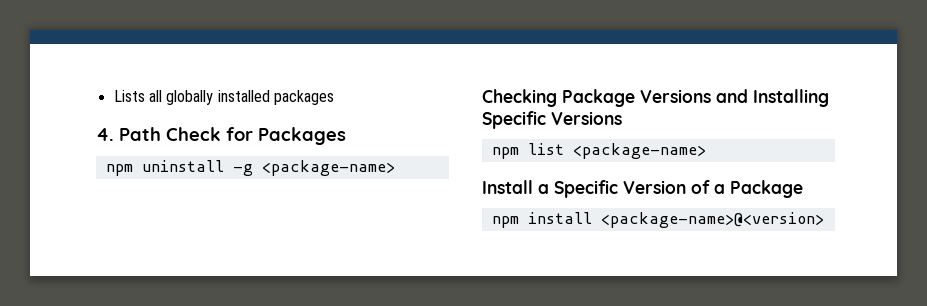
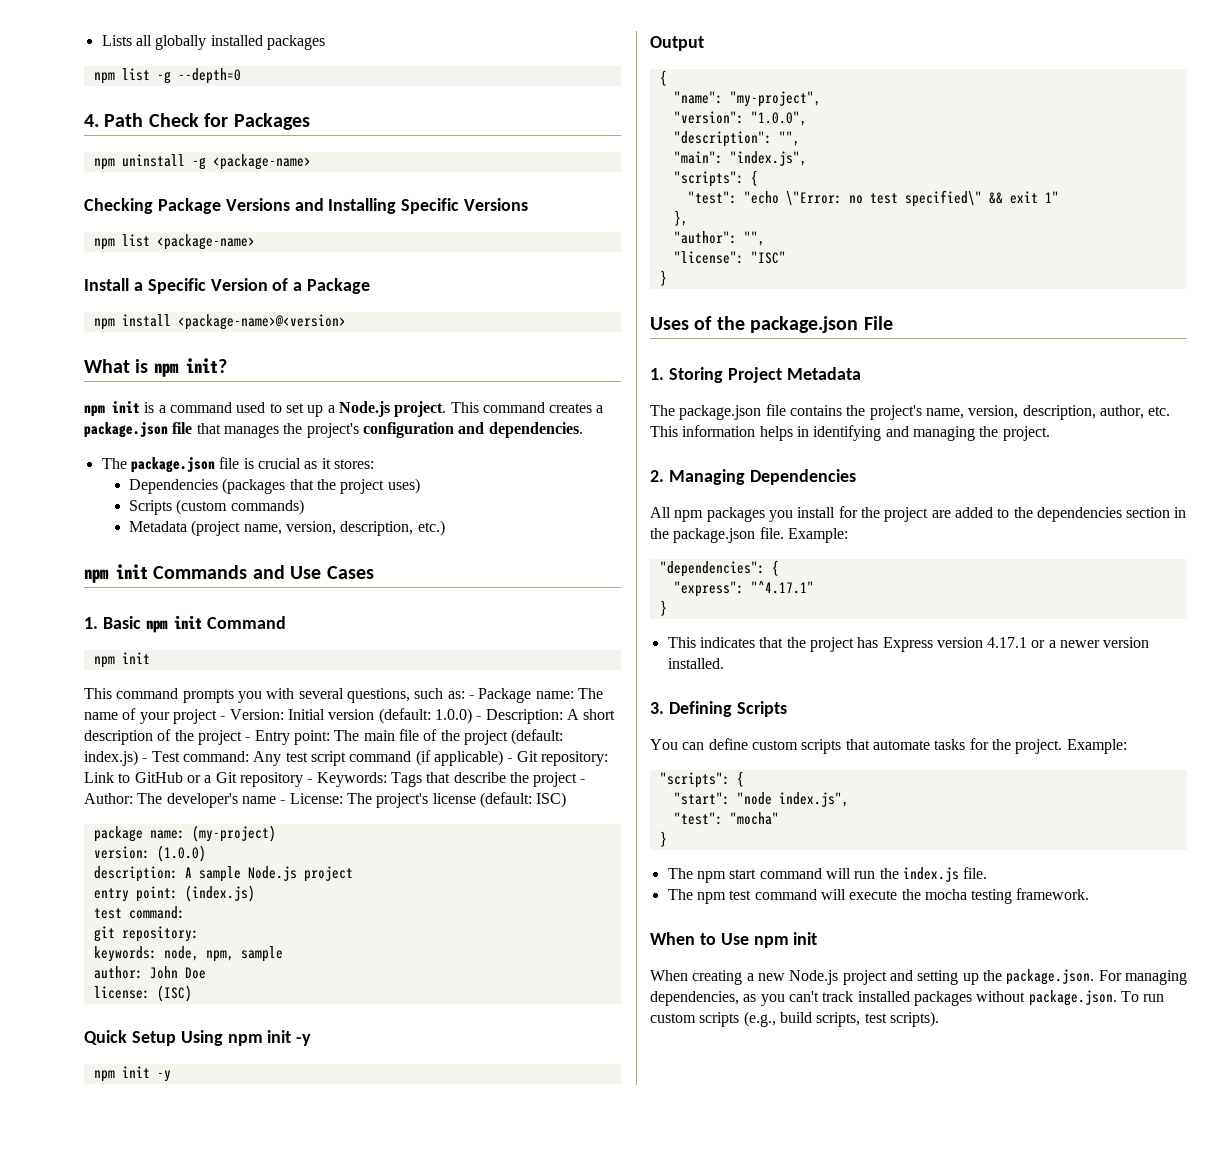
(334, 97) none -> [93,68,241,84] // npm list -g --depth=0
(824, 220) none -> [84,358,227,377] [84,401,604,417] [84,422,583,438] [101,457,374,473] [129,478,420,494] [129,499,304,515] [129,520,445,536] [84,564,374,583] [84,615,286,633] [93,652,150,668] [84,688,603,703] [84,708,616,724] [84,729,564,745] [84,750,608,766] [84,772,586,787] [84,792,567,808] [93,825,276,842] [93,845,206,862] [93,866,353,882] [93,885,255,902] [93,906,185,919] [93,926,199,942] [93,946,283,962] [93,966,206,979] [93,985,192,1002] [84,1030,312,1046] [93,1066,171,1082] [650,36,704,51] [659,70,667,86] [673,91,821,107] [673,111,807,126] [673,131,800,147] [673,151,807,166] [673,170,758,187] [687,190,1059,207] [673,210,688,226] [673,231,765,246] [673,251,786,264] [659,270,667,286] [650,316,893,333] [650,367,861,383] [650,404,1171,420] [650,425,1050,441] [650,469,856,485] [650,506,1187,522] [650,527,848,543] [659,560,779,577] [673,581,814,597] [659,600,667,616] [667,637,1150,652] [667,658,724,669] [650,701,787,717] [650,738,1127,754] [659,771,744,788] [673,792,849,807] [673,812,779,825] [659,831,667,847] [667,867,988,883] [667,888,1090,904] [650,932,818,948] [650,969,1187,985] [650,990,1165,1006] [650,1011,939,1027] // What is npm init? // npm init is a command used to set up a Node.js project. This command creates a package.json file that manages the project's configuration and dependencies. // The package.json file is crucial as it stores: // Dependencies (packages that the project uses) // Scripts (custom commands) // Metadata (project name, version, description, etc.) // npm init Commands and Use Cases // 1. Basic npm init Command // npm init // This command prompts you with several questions, such as: - Package name: The name of your project - Version: Initial version (default: 1.0.0) - Description: A short description of the project - Entry point: The main file of the project (default: index.js) - Test command: Any test script command (if applicable) - Git repository: Link to GitHub or a Git repository - Keywords: Tags that describe the project - Author: The developer's name - License: The project's license (default: ISC) // package name: (my-project) // version: (1.0.0) // description: A sample Node.js project // entry point: (index.js) // test command: // git repository: // keywords: node, npm, sample // author: John Doe // license: (ISC) // Quick Setup Using npm init -y // npm init -y // Output // { // "name": "my-project", // "version": "1.0.0", // "description": "", // "main": "index.js", // "scripts": { // "test": "echo \"Error: no test specified\" && exit 1" // }, // "author": "", // "license": "ISC" // } // Uses of the package.json File // 1. Storing Project Metadata // The package.json file contains the project's name, version, description, author, etc. This information helps in identifying and managing the project. // 2. Managing Dependencies // All npm packages you install for the project are added to the dependencies section in the package.json file. Example: // "dependencies": { // "express": "^4.17.1" // } // This indicates that the project has Express version 4.17.1 or a newer version installed. // 3. Defining Scripts // You can define custom scripts that automate tasks for the project. Example: // "scripts": { // "start": "node index.js", // "test": "mocha" // } // The npm start command will run the index.js file. // The npm test command will execute the mocha testing framework. // When to Use npm init // When creating a new Node.js project and setting up the package.json. For managing dependencies, as you can't track installed packages without package.json. To run custom scripts (e.g., build scripts, test scripts).

